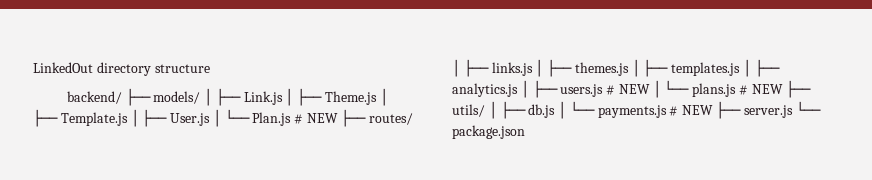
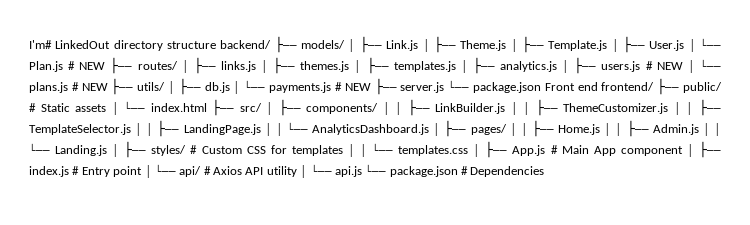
(33, 67) none -> [29,40,52,49] I'm#
(210, 68) // -> (217, 45) none
(525, 132) none -> [544,78,722,95] [29,99,721,116] [29,120,721,137] [29,141,721,158] [29,164,545,178] Front end frontend/ ├── public/ # Static assets │ └── index.html ├── src/ │ ├── components/ │ │ ├── LinkBuilder.js │ │ ├── ThemeCustomizer.js │ │ ├── TemplateSelector.js │ │ ├── LandingPage.js │ │ └── AnalyticsDashboard.js │ ├── pages/ │ │ ├── Home.js │ │ ├── Admin.js │ │ └── Landing.js │ ├── styles/ # Custom CSS for templates │ │ └── templates.css │ ├── App.js # Main App component │ ├── index.js # Entry point │ └── api/ # Axios API utility │ └── api.js └── package.json # Dependencies

